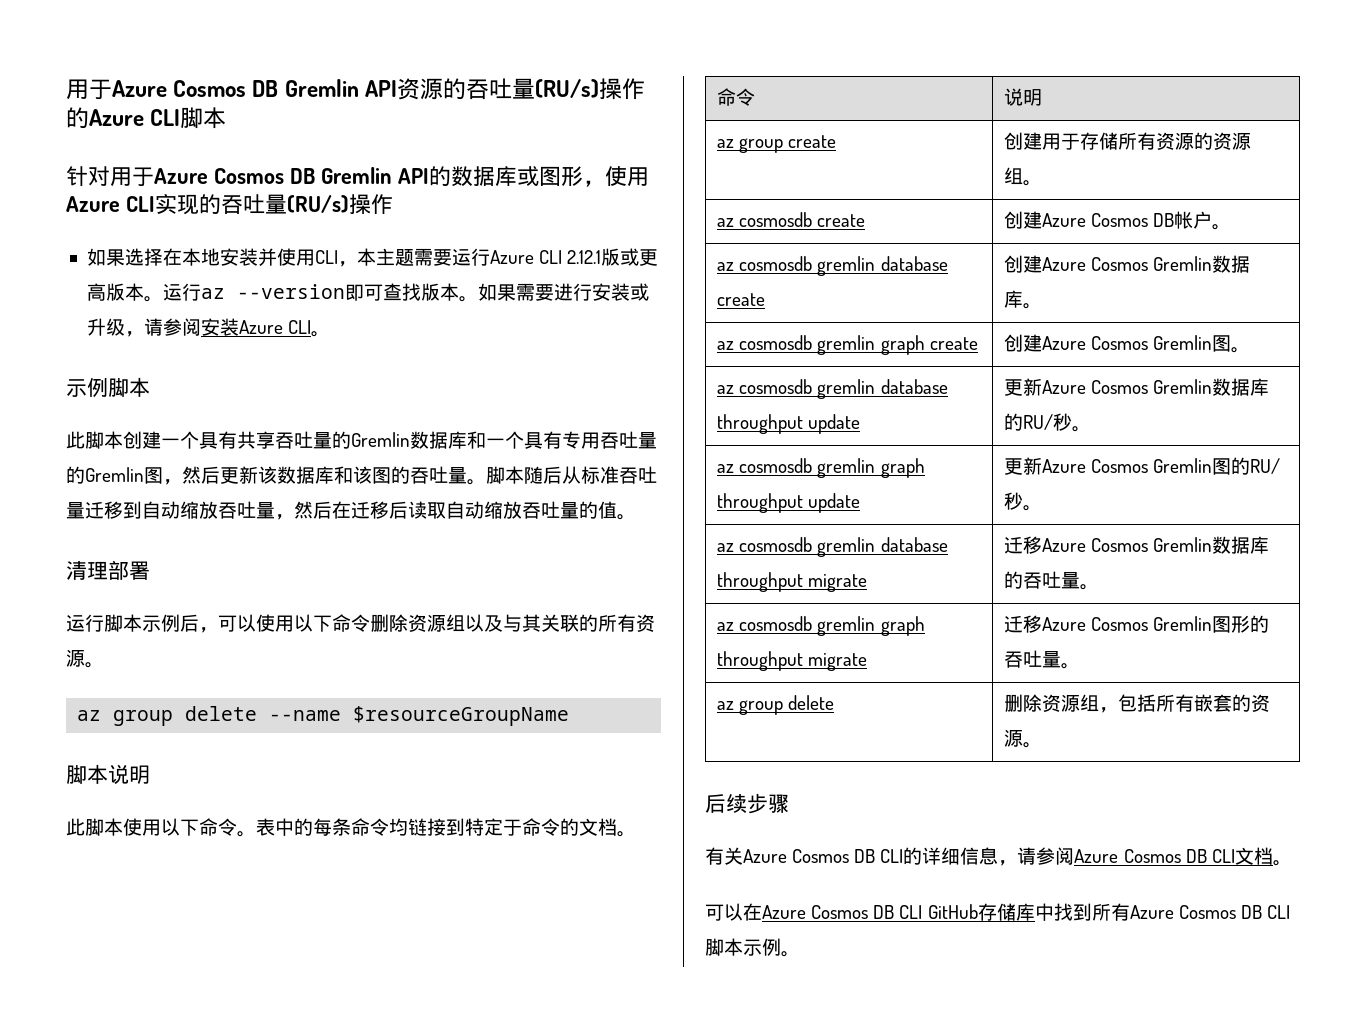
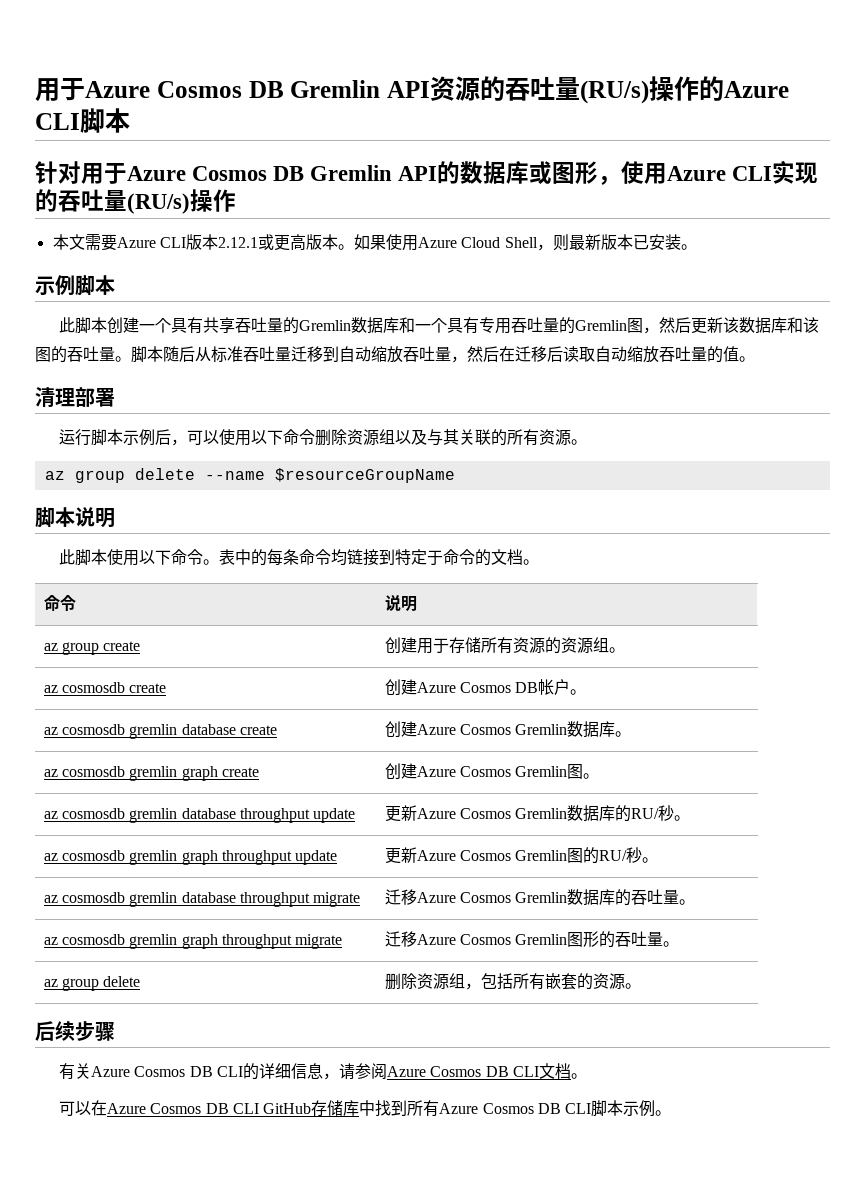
[86,248,659,267] [86,283,649,302] [86,318,312,337] 如果选择在本地安装并使用CLI，本主题需要运行Azure CLI 2.12.1版或更高版本。运行az --version即可查找版本。如果需要进行安装或升级，请参阅安装Azure CLI -> [52,234,681,251] 本文需要Azure CLI版本2.12.1或更高版本。如果使用Azure Cloud Shell，则最新版本已安装

